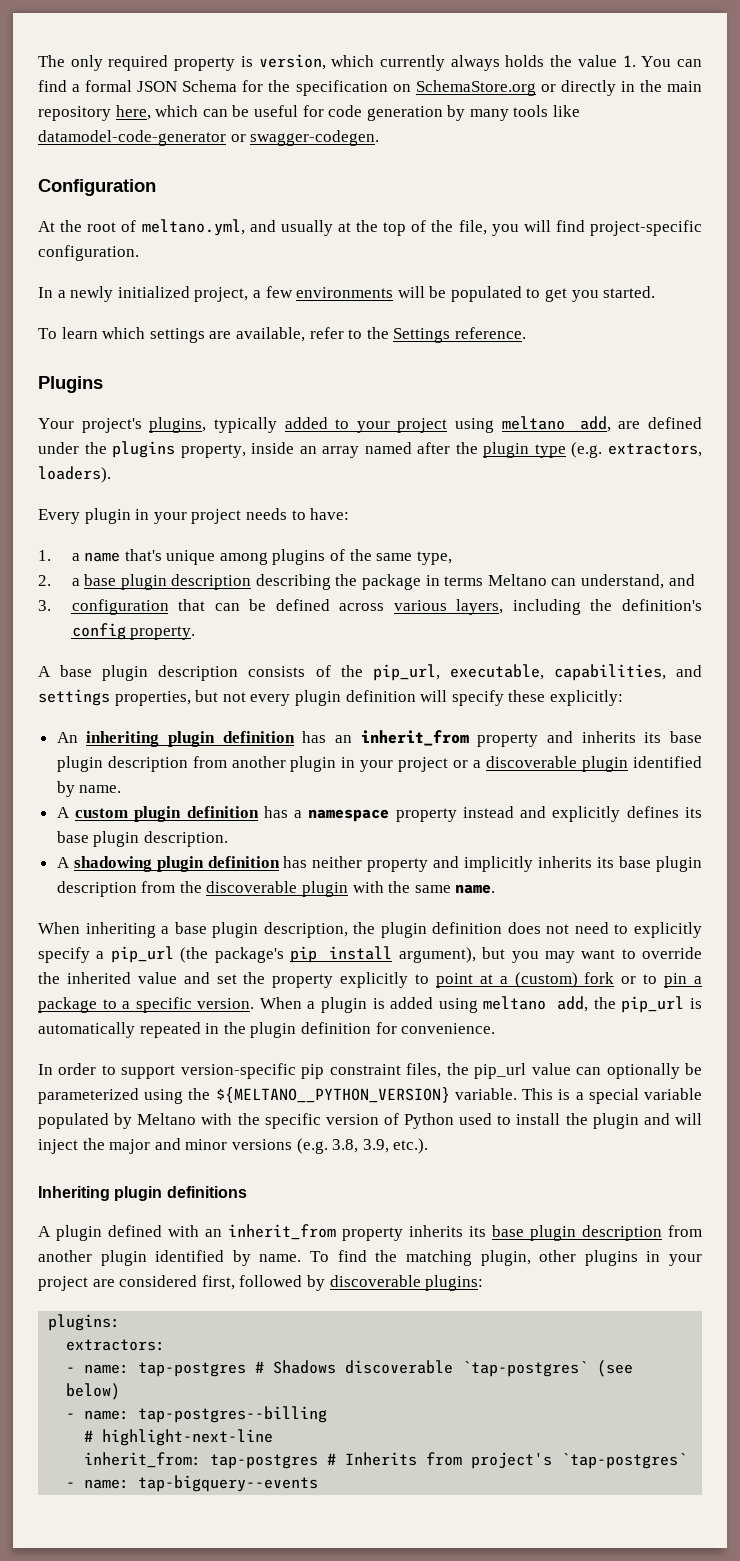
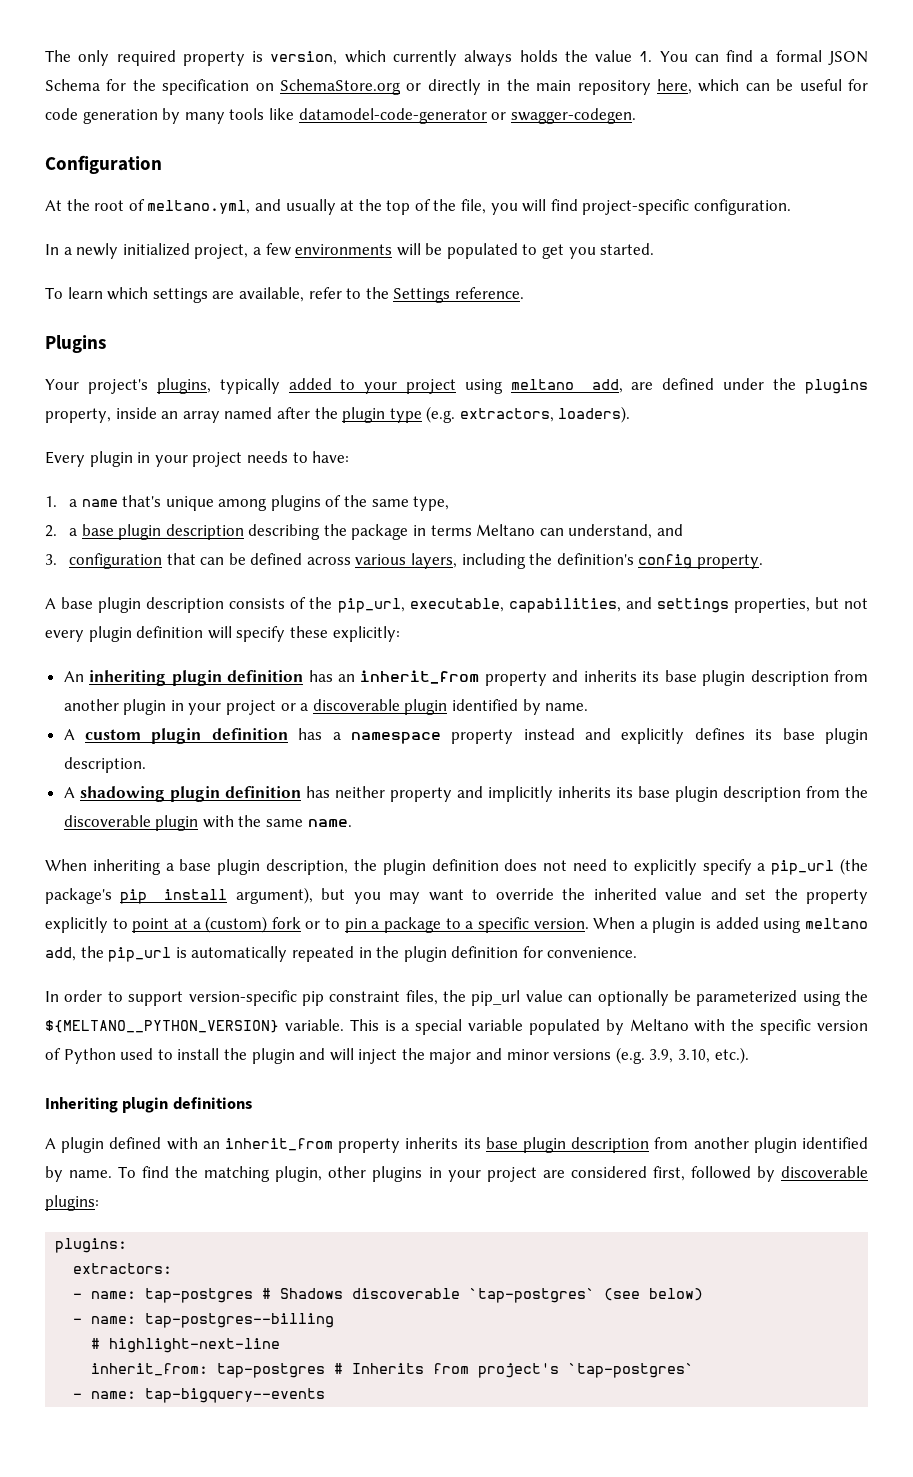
[332,1139,389,1153] 3.8, 3.9, -> [649,1049,711,1063] 3.9, 3.10,

